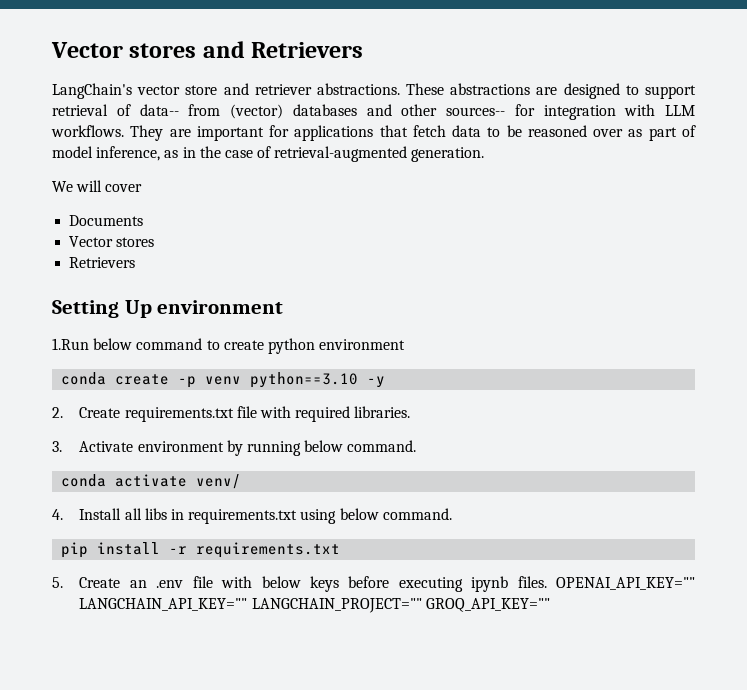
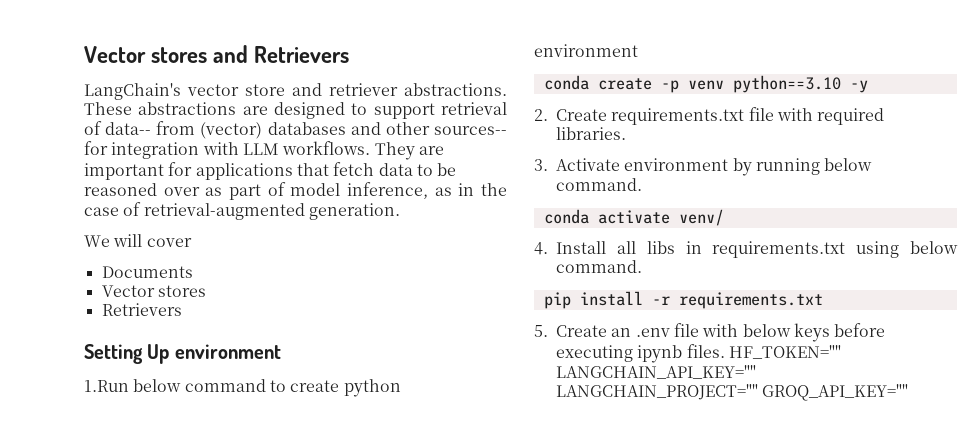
[556,577,695,590] OPENAI_API_KEY="" -> [728,345,841,359] HF_TOKEN=""

